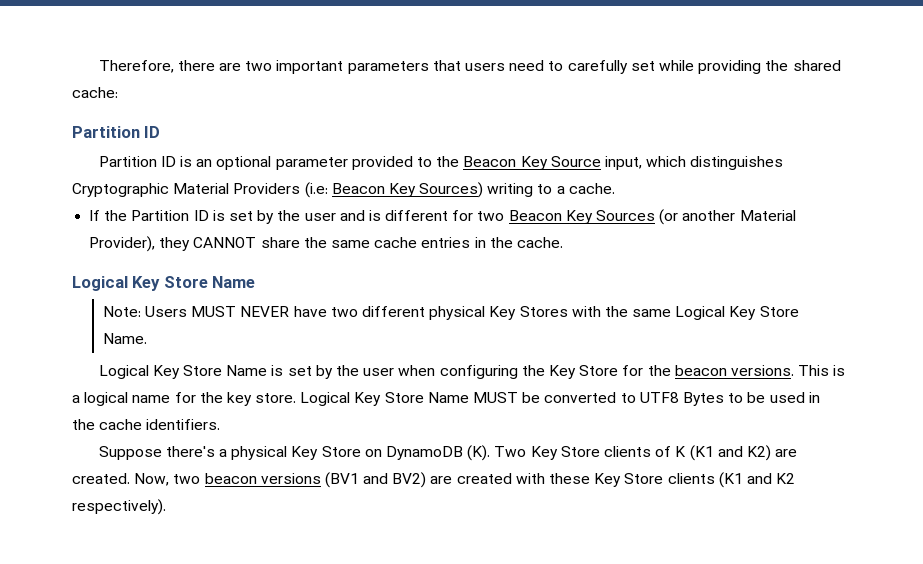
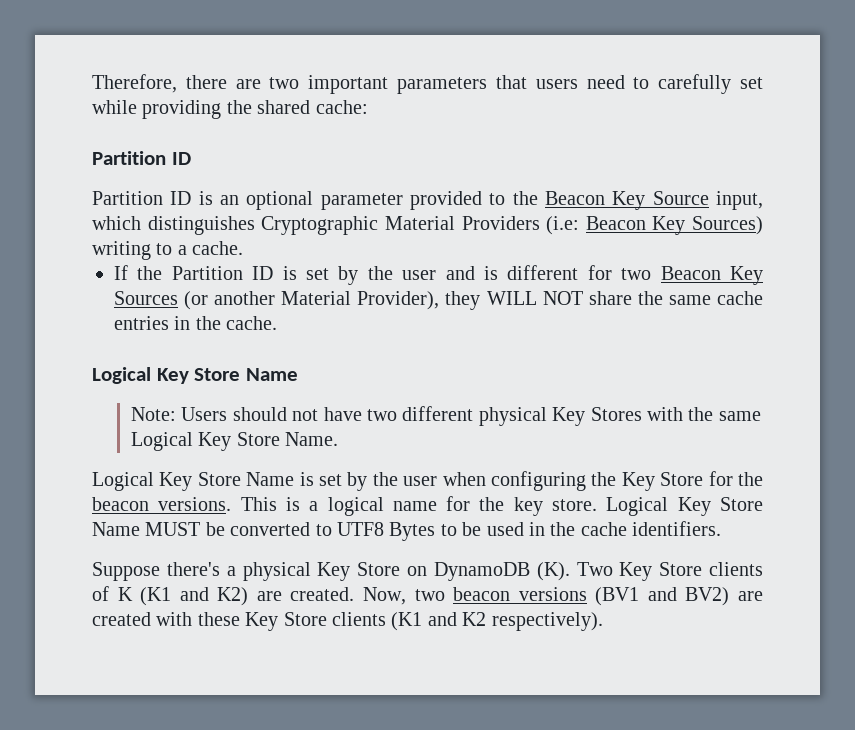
[193,237,257,248] CANNOT -> [486,291,583,305] WILL NOT
[191,306,290,317] MUST NEVER -> [232,407,319,421] should not

